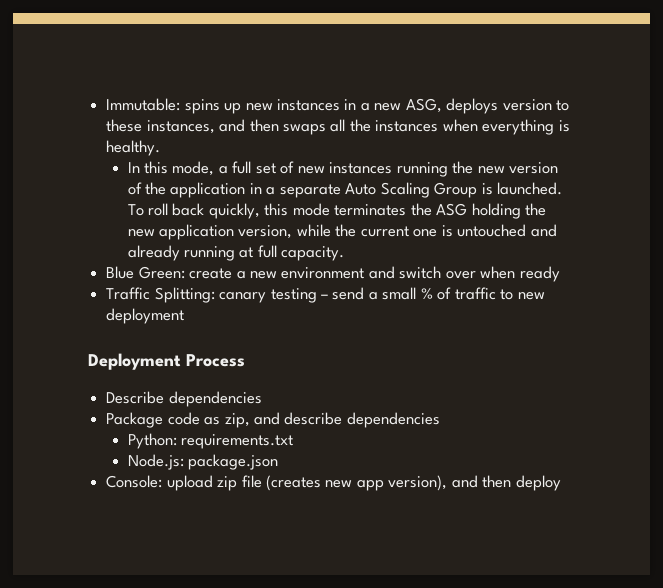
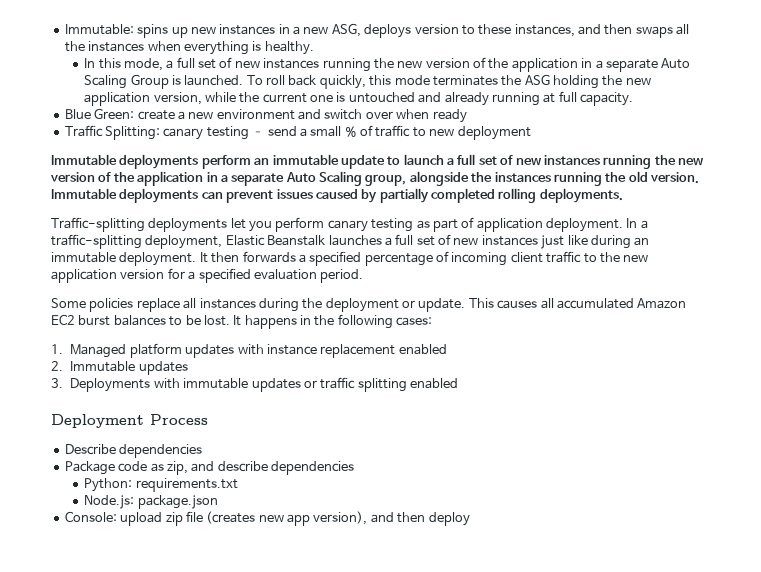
(185, 316) none -> [51,154,704,169] [50,171,699,186] [51,188,623,203] [51,217,648,232] [51,234,650,249] [51,251,649,266] [51,268,364,283] [51,298,687,312] [51,314,433,329] [51,343,447,358] [51,361,188,375] [51,377,459,392] // Immutable deployments perform an immutable update to launch a full set of new instances running the new version of the application in a separate Auto Scaling group, alongside the instances running the old version. Immutable deployments can prevent issues caused by partially completed rolling deployments. // Traffic-splitting deployments let you perform canary testing as part of application deployment. In a traffic-splitting deployment, Elastic Beanstalk launches a full set of new instances just like during an immutable deployment. It then forwards a specified percentage of incoming client traffic to the new application version for a specified evaluation period. // Some policies replace all instances during the deployment or update. This causes all accumulated Amazon EC2 burst balances to be lost. It happens in the following cases: // 1. Managed platform updates with instance replacement enabled // 2. Immutable updates // 3. Deployments with immutable updates or traffic splitting enabled

